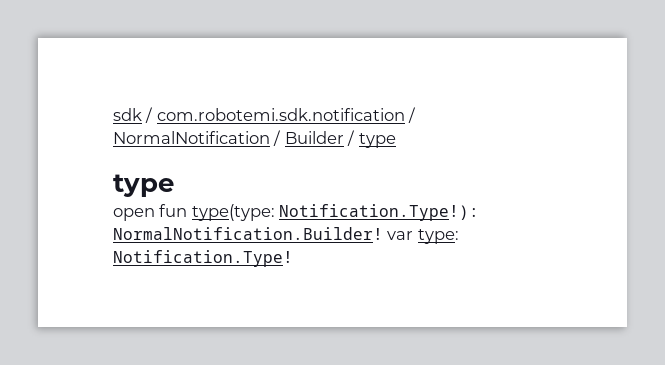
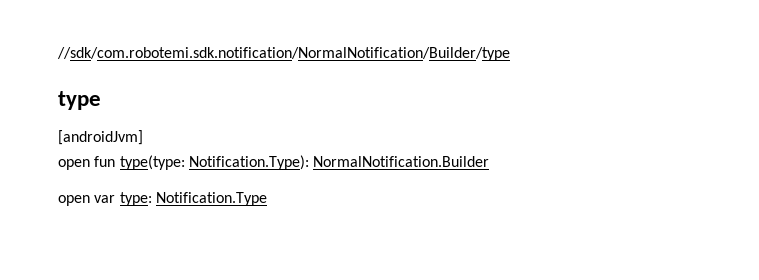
[113,107,417,123] [113,130,396,148] [113,174,174,197] sdk / com.robotemi.sdk.notification / NormalNotification / Builder / type // type -> [57,47,510,61] [58,91,101,110] [58,130,143,145] //sdk/com.robotemi.sdk.notification/NormalNotification/Builder/type // type // [androidJvm]
[279,204,480,221] [113,227,383,240] Notification.Type!): NormalNotification.Builder! -> [188,155,490,170] [58,195,90,206] Notification.Type): NormalNotification.Builder // open
[113,250,293,267] Notification.Type! -> [155,192,267,206] Notification.Type

